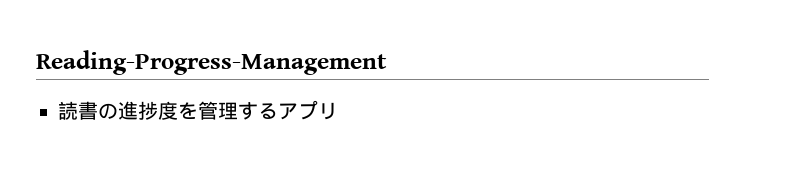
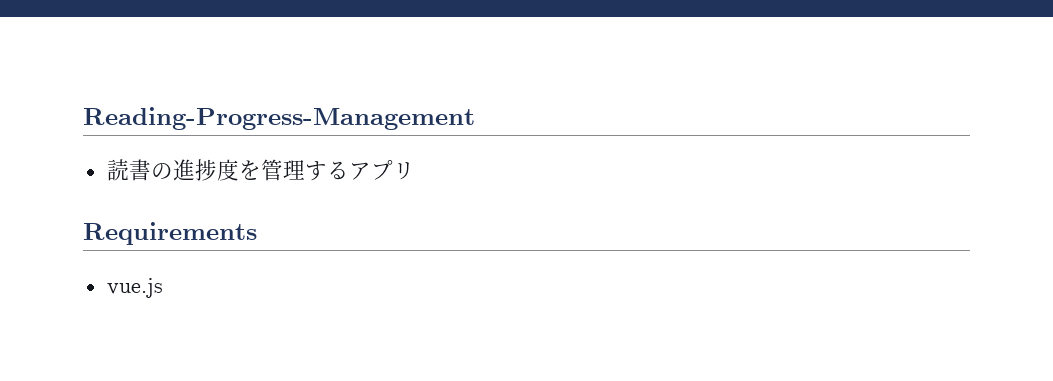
(338, 111) none -> [83,222,257,245] [106,278,163,298] // Requirements // vue.js

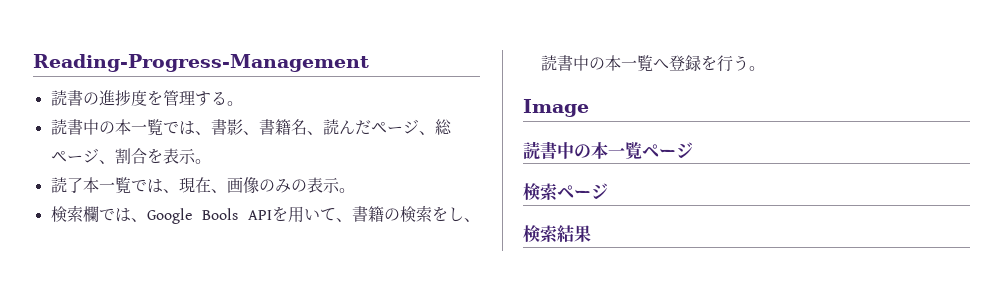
[348,160,415,180] [83,222,257,245] [106,278,163,298] アプリ // Requirements // vue.js -> [226,101,243,106] [50,119,452,136] [50,148,211,164] [50,177,355,194] [50,205,480,224] [540,55,765,72] [523,99,589,117] [523,141,693,159] [523,183,608,201] [523,225,591,243] 。 // 読書中の本一覧では、書影、書籍名、読んだページ、総ページ、割合を表示。 // 読了本一覧では、現在、画像のみの表示。 // 検索欄では、Google Bools APIを用いて、書籍の検索をし、読書中の本一覧へ登録を行う。 // Image // 読書中の本一覧ページ // 検索ページ // 検索結果

